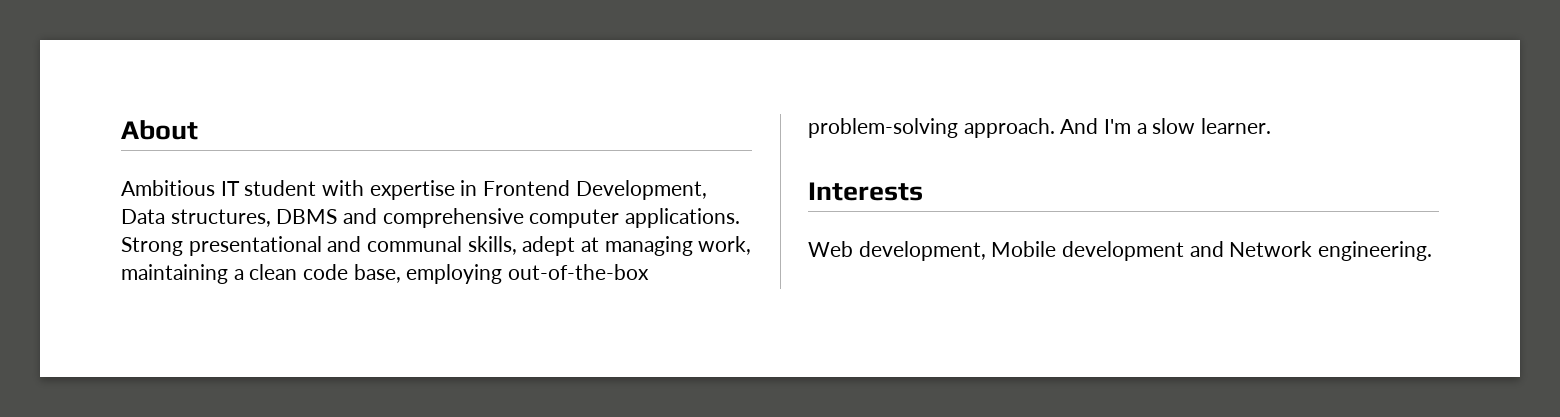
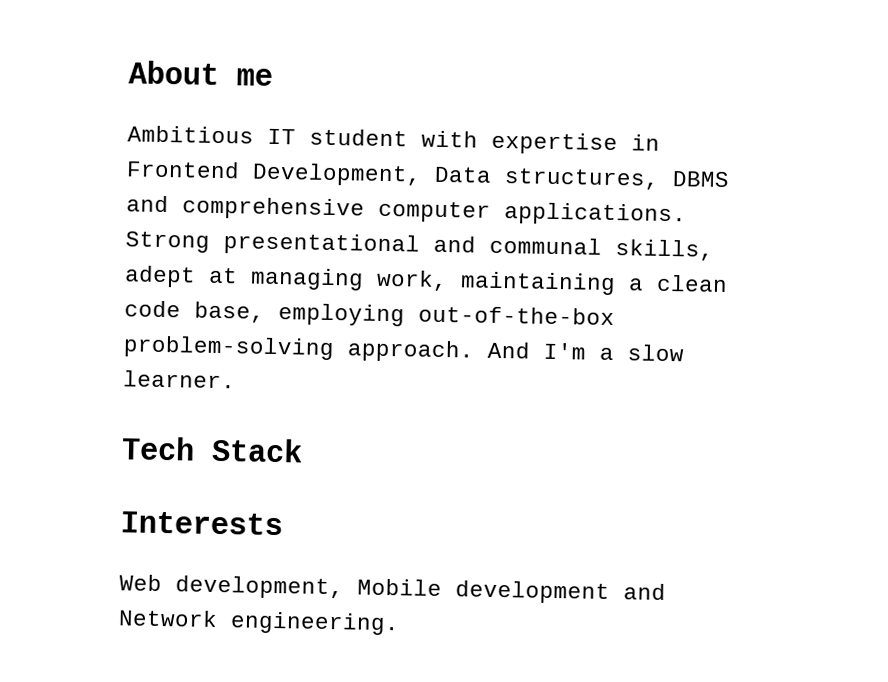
(198, 130) none -> [236,68,273,86] me
(1272, 126) none -> [121,436,303,463] // Tech Stack

